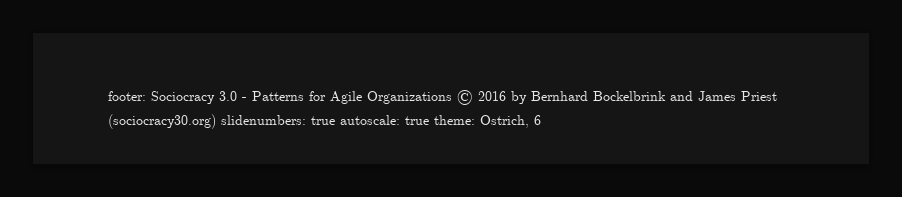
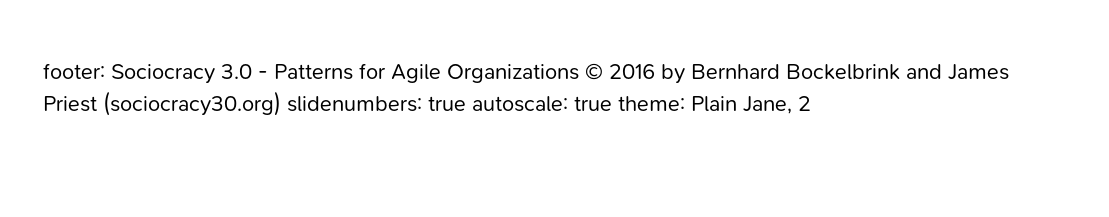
[480,115,541,128] Ostrich, 6 -> [691,96,811,114] Plain Jane, 2

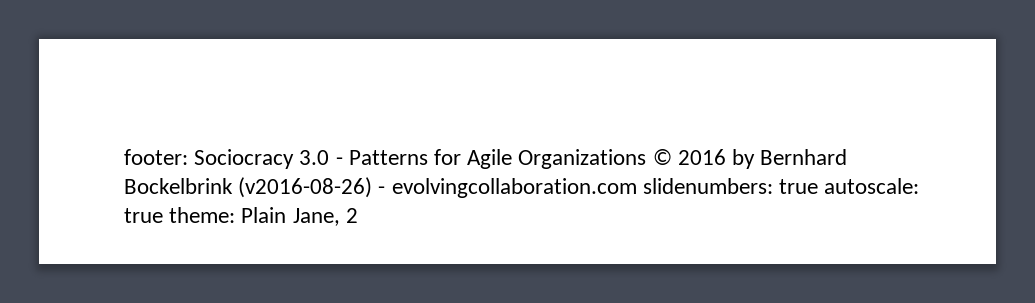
[906,64,1009,80] [43,91,281,116] and James Priest (sociocracy30.org) -> [238,177,637,198] (v2016-08-26) - evolvingcollaboration.com

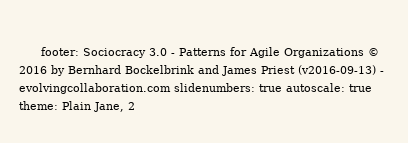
[238,177,373,198] (v2016-08-26) -> [198,65,376,76] and James Priest (v2016-09-13)

